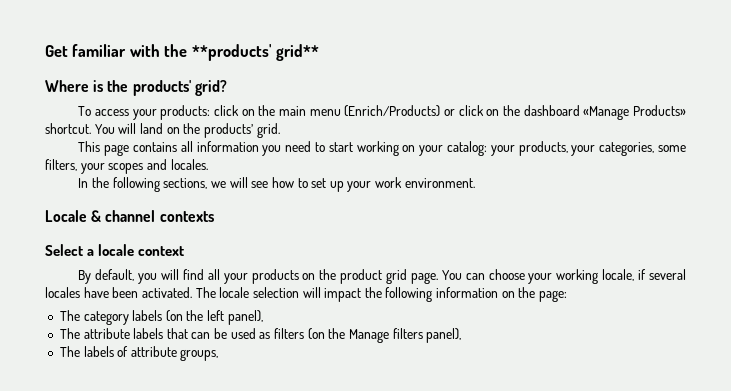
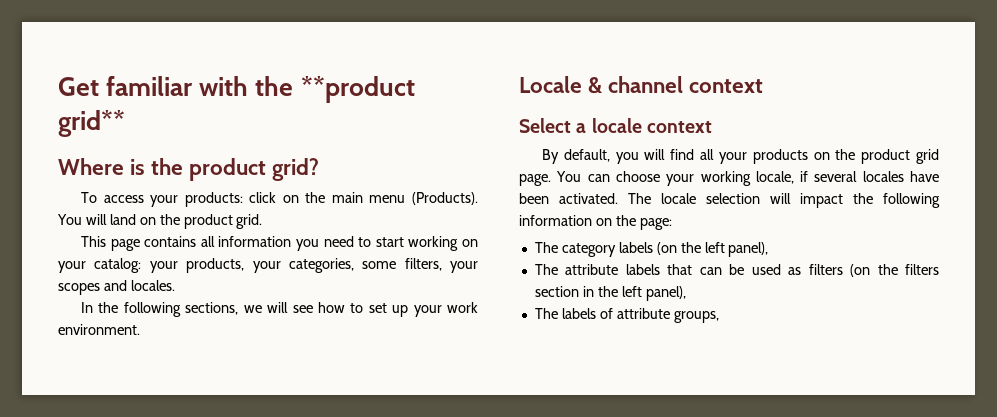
[191,44,272,61] **products' -> [300,76,415,103] **product
[132,80,191,96] products' -> [189,158,267,181] product
[344,105,686,120] [45,123,91,134] (Enrich/Products) or click on the dashboard «Manage Products» shortcut. -> [411,192,478,205] (Products).
[203,123,253,138] products’ -> [183,214,233,229] product
[159,211,214,222] contexts -> [689,79,764,93] context
[348,328,423,343] Manage filters -> [905,264,939,275] [534,286,642,297] filters section in the left

